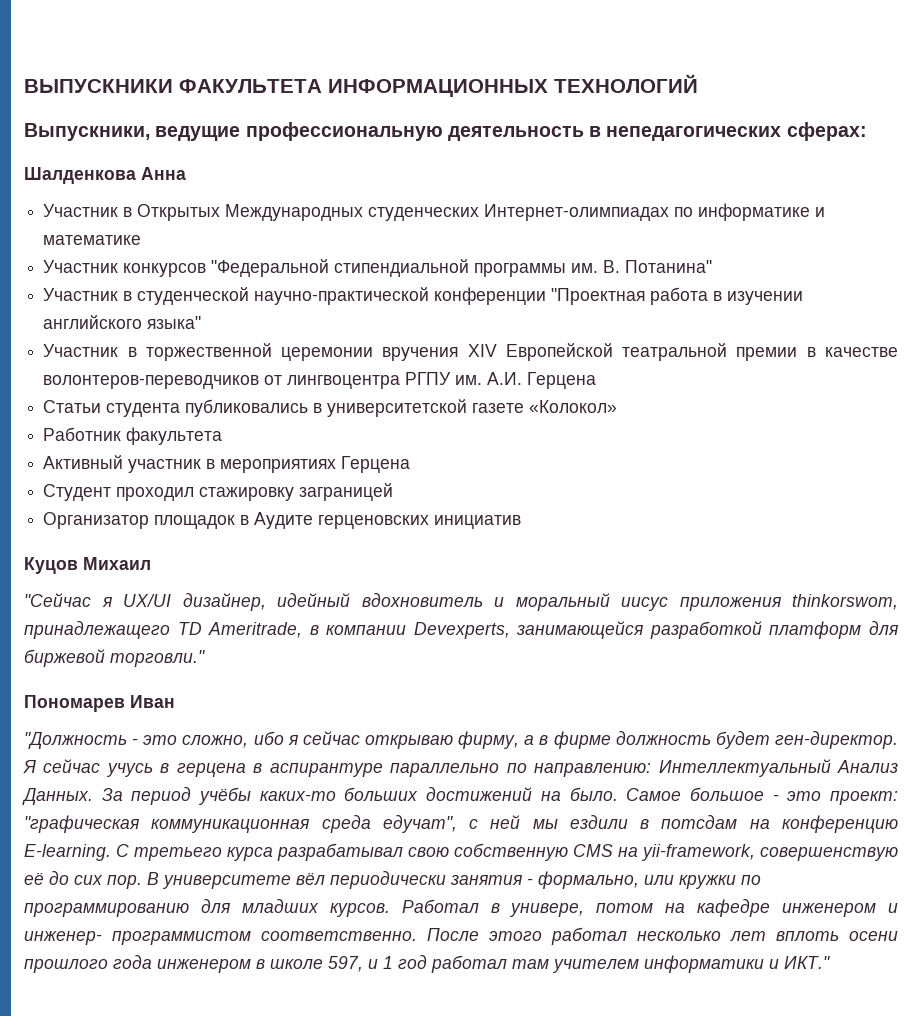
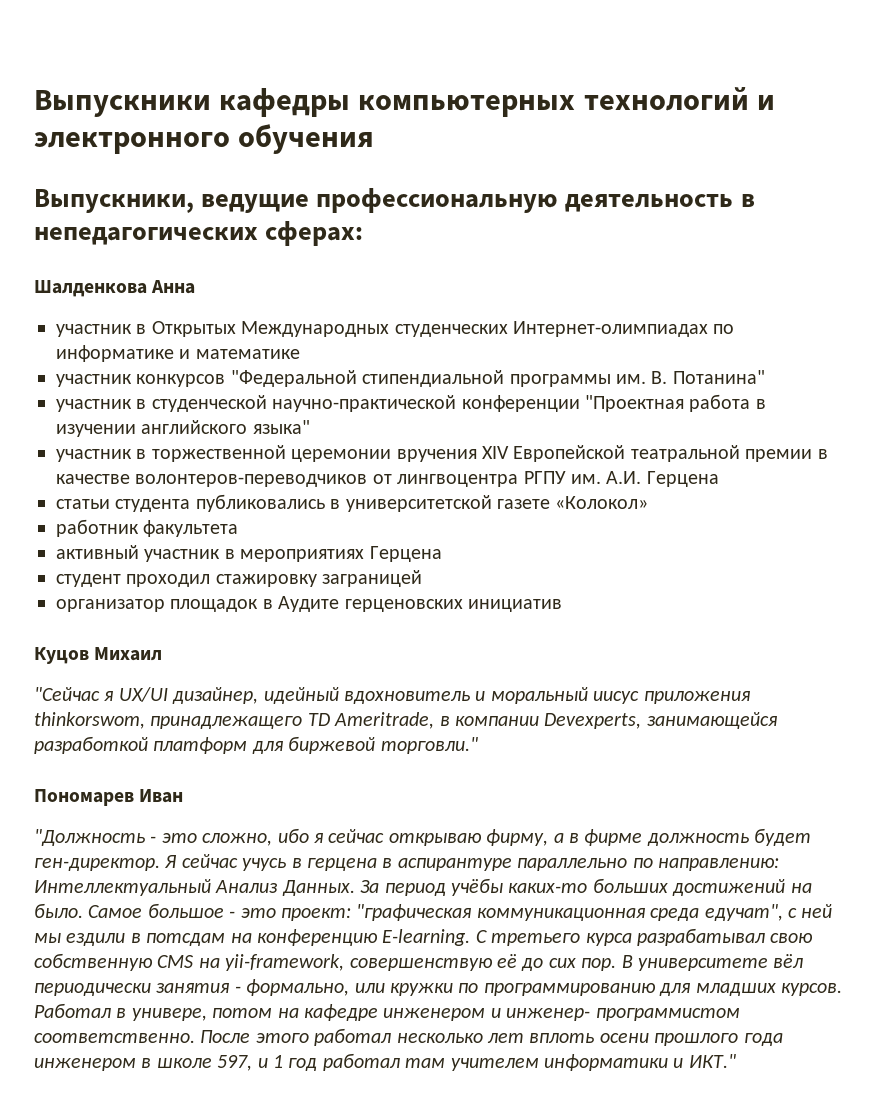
[24,74,698,97] ВЫПУСКНИКИ ФАКУЛЬТЕТА ИНФОРМАЦИОННЫХ ТЕХНОЛОГИЙ -> [34,87,775,117] [34,124,375,154] Выпускники кафедры компьютерных технологий и электронного обучения
[43,204,119,217] Участник -> [56,324,132,337] участник
[43,260,119,273] Участник -> [56,374,132,387] участник
[43,288,119,301] Участник -> [56,399,132,412] участник
[43,344,119,357] Участник -> [56,449,132,462] участник
[43,400,102,413] Статьи -> [56,499,110,509] статьи
[43,427,122,441] Работник -> [56,519,139,537] работник
[43,455,124,469] Активный -> [56,545,139,559] активный
[43,484,112,501] Студент -> [56,574,121,587] студент
[43,512,150,529] Организатор -> [56,599,165,612] организатор

